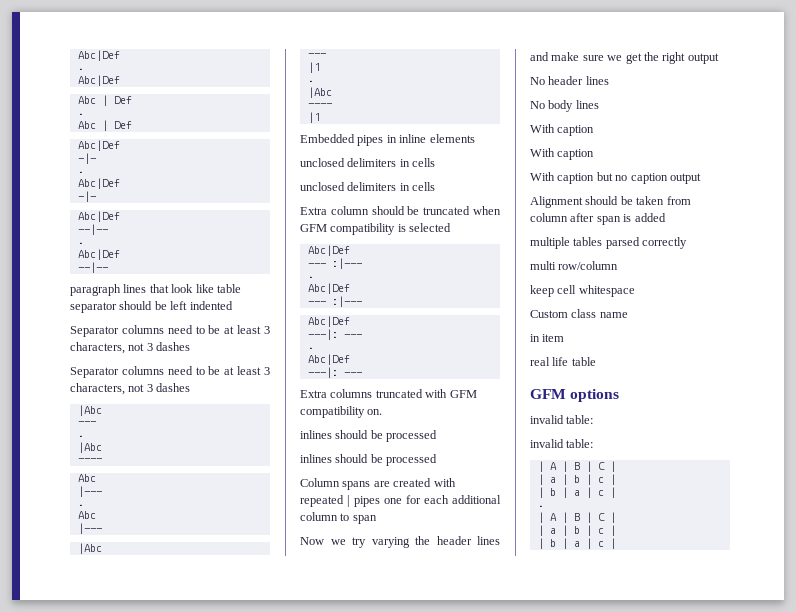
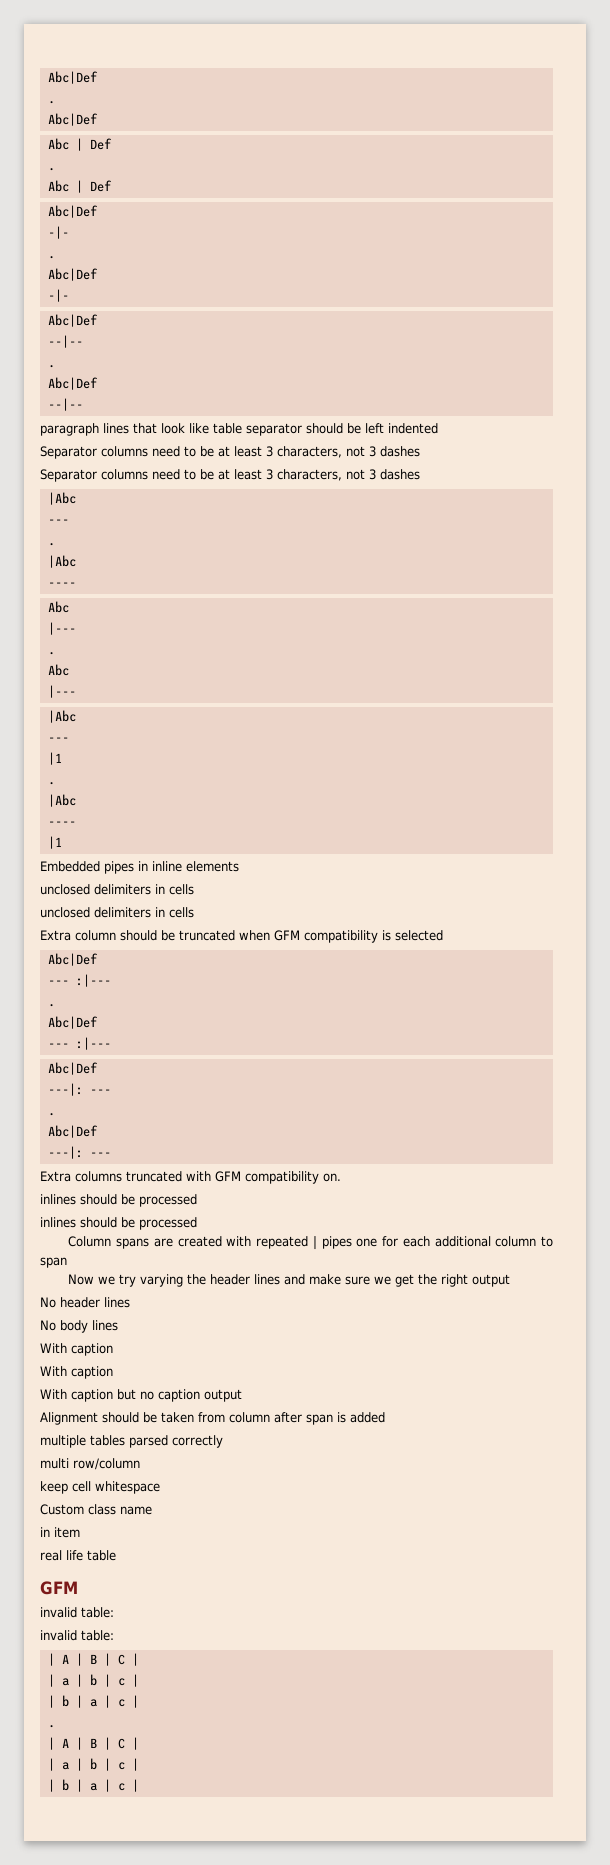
[570,389,620,402] options -> (78, 1588) none

